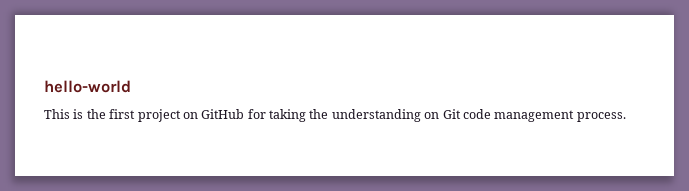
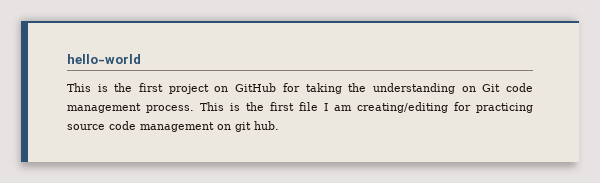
(626, 117) none -> [200,102,533,113] [67,121,279,132] This is the first file I am creating/editing for practicing source code management on git hub.

